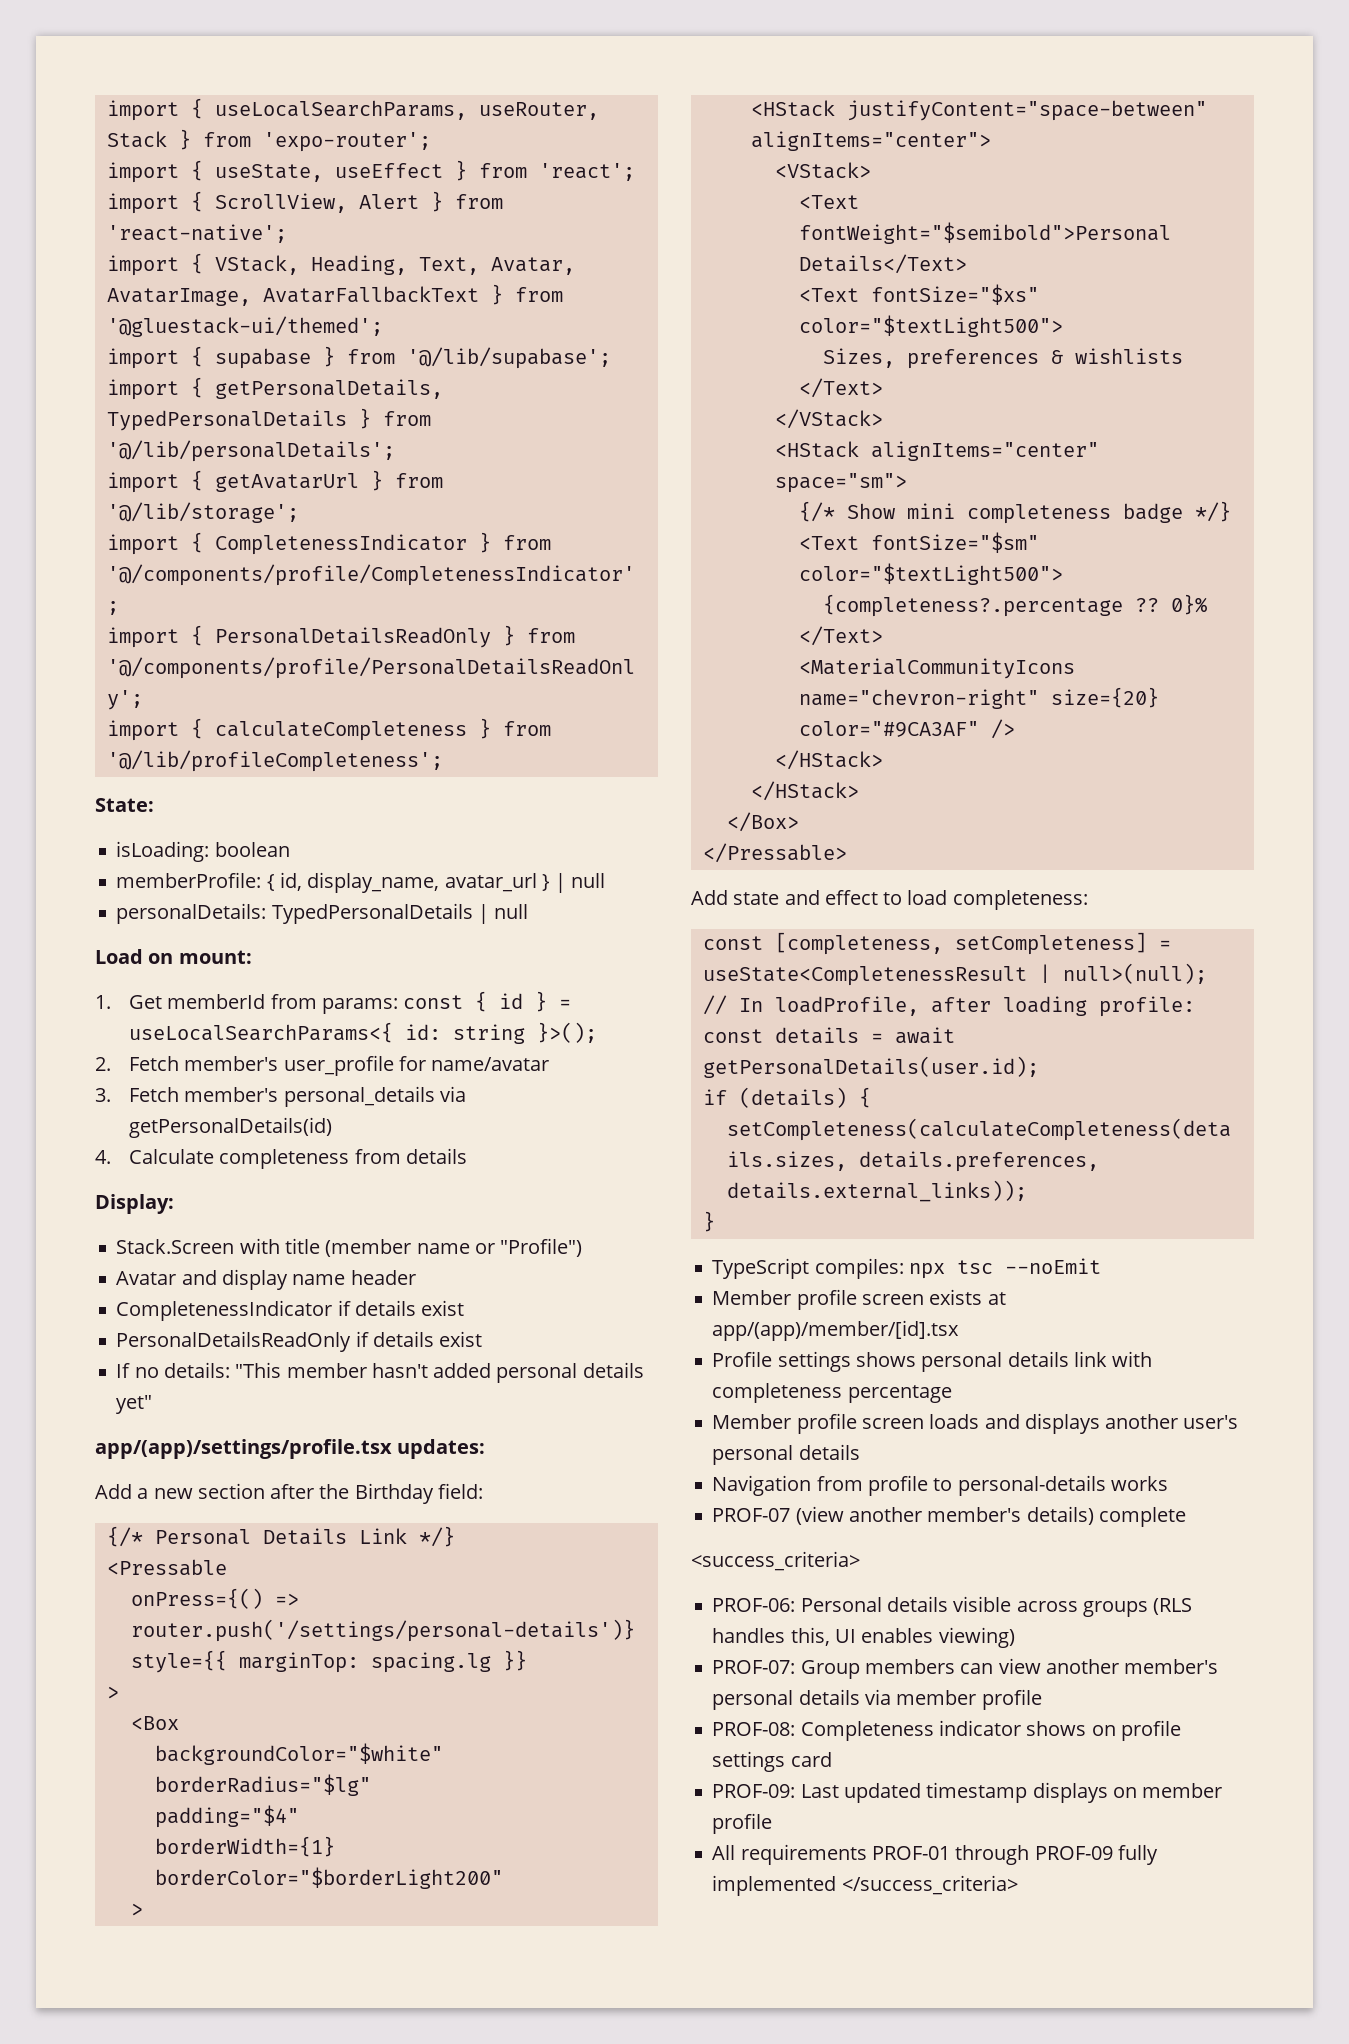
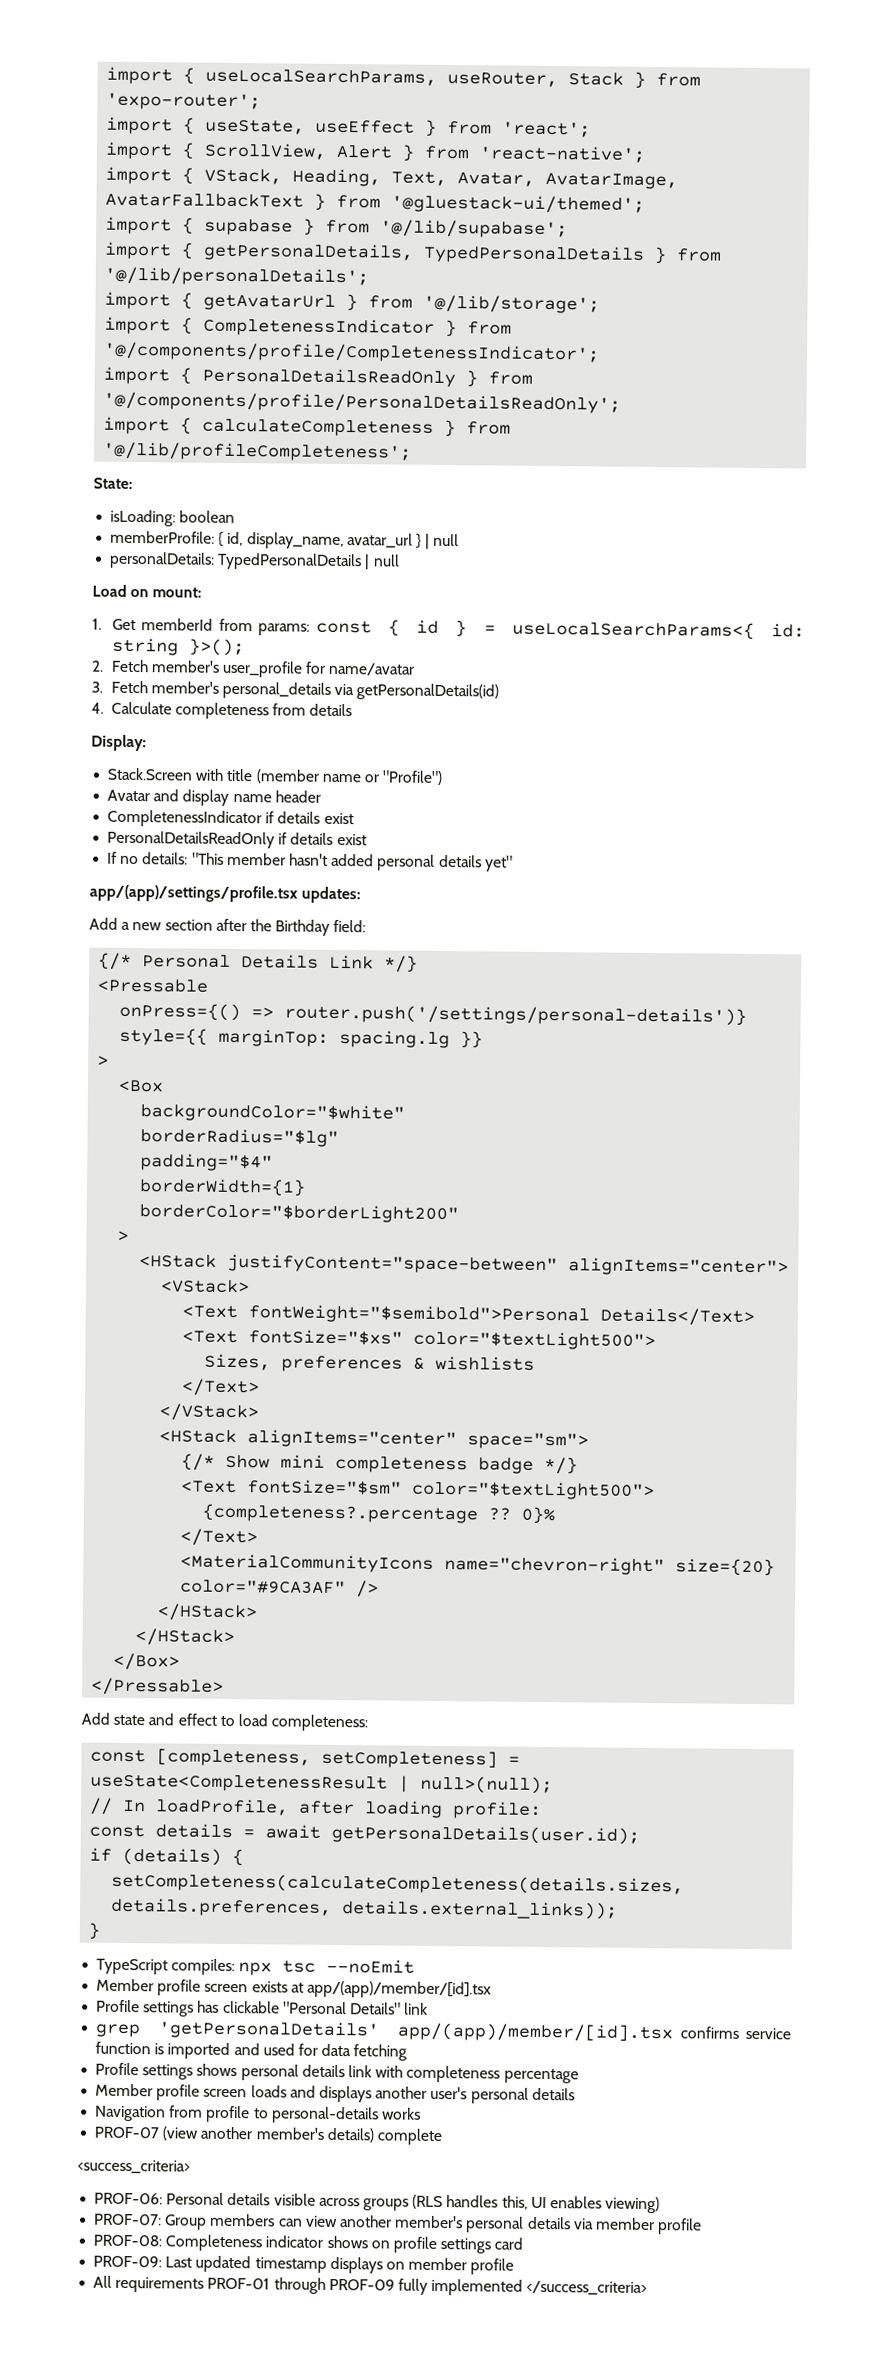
(960, 1330) none -> [96,1999,429,2017] [95,2020,791,2043] [95,2041,408,2061] // Profile settings has clickable "Personal Details" link // grep 'getPersonalDetails' app/(app)/member/[id].tsx confirms service function is imported and used for data fetching

